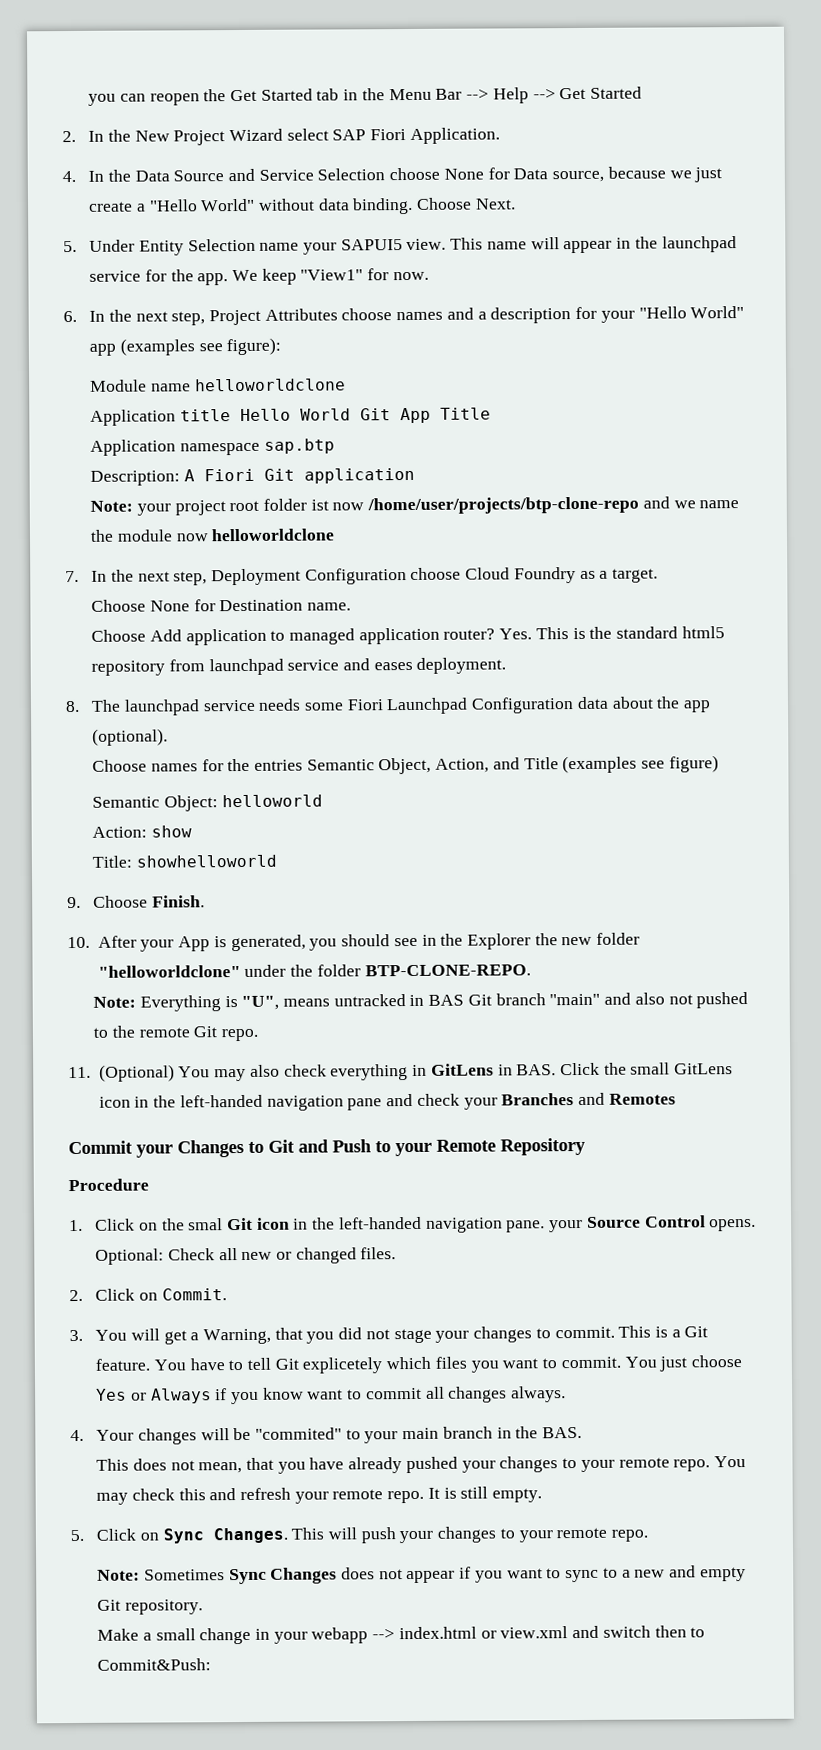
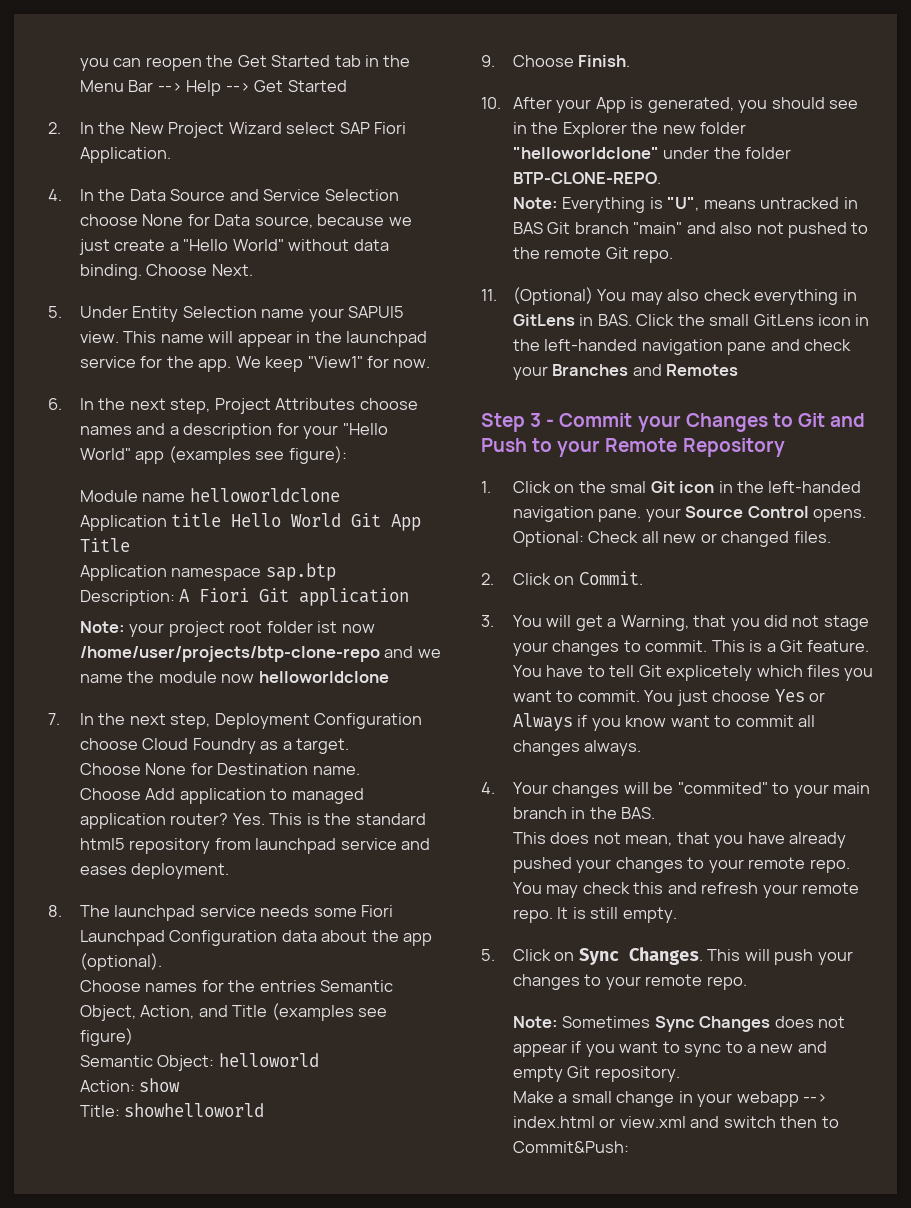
(676, 1099) none -> [481,413,555,432] Step 3 -
[68,1178,149,1192] // Procedure -> (785, 447) none

